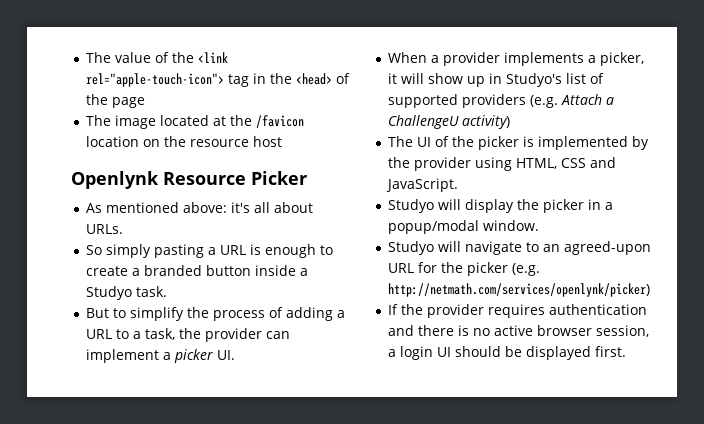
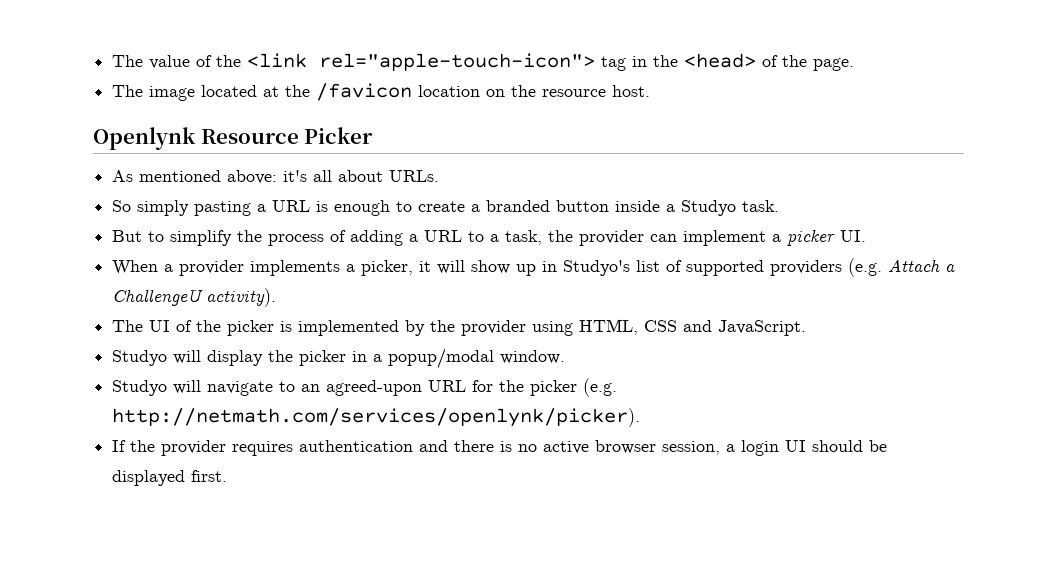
[111,97,145,108] page -> [813,58,855,71] page.
[252,136,282,147] host -> [612,85,651,97] host.
[461,115,510,129] activity) -> [206,288,277,307] activity).
[387,283,650,297] http://netmath.com/services/openlynk/picker) -> [112,408,641,427] http://netmath.com/services/openlynk/picker).

